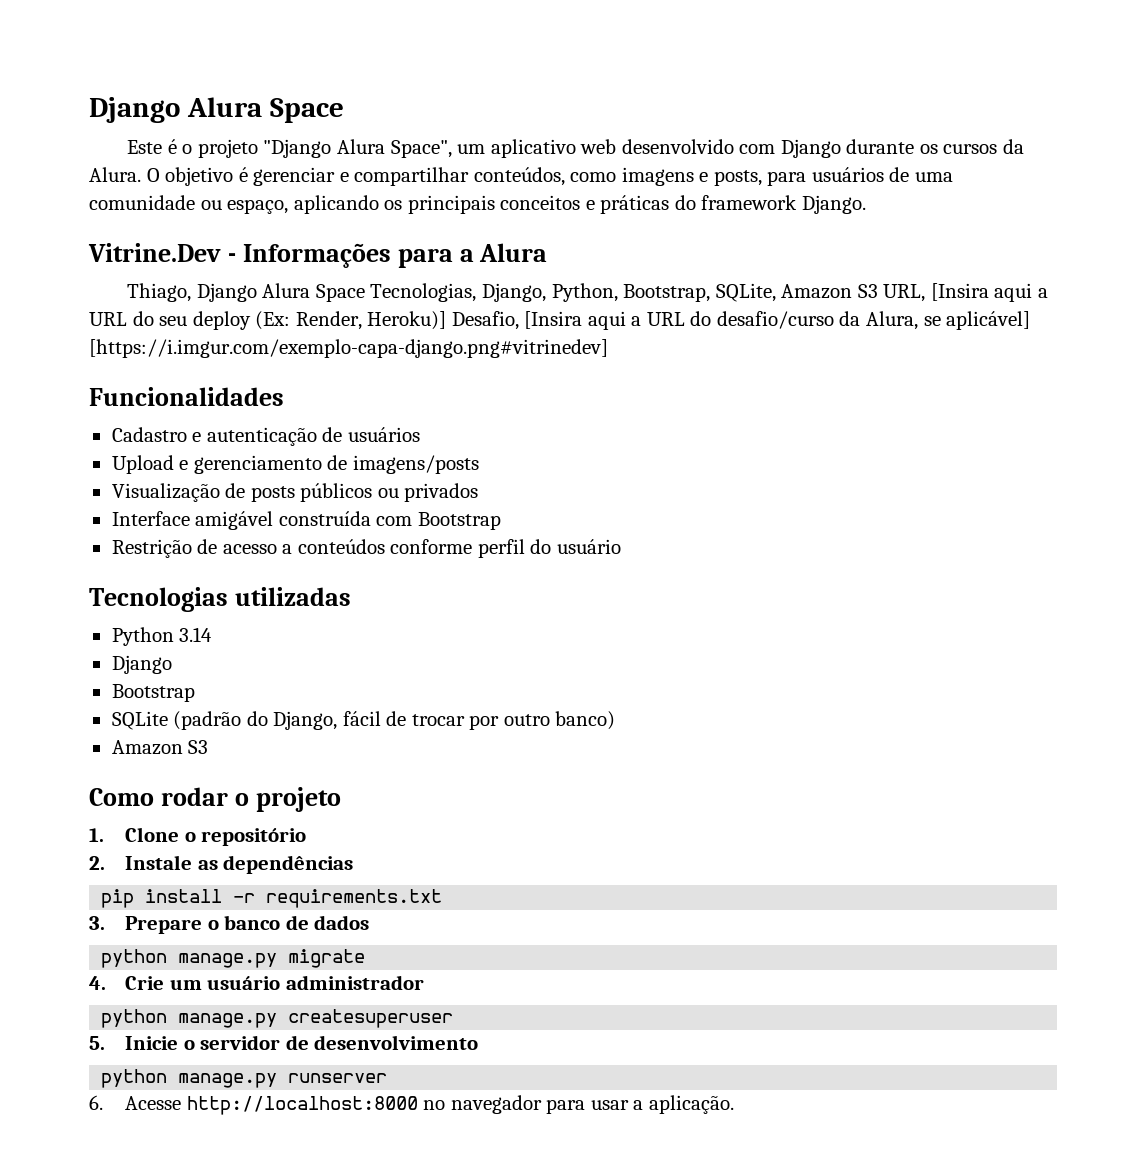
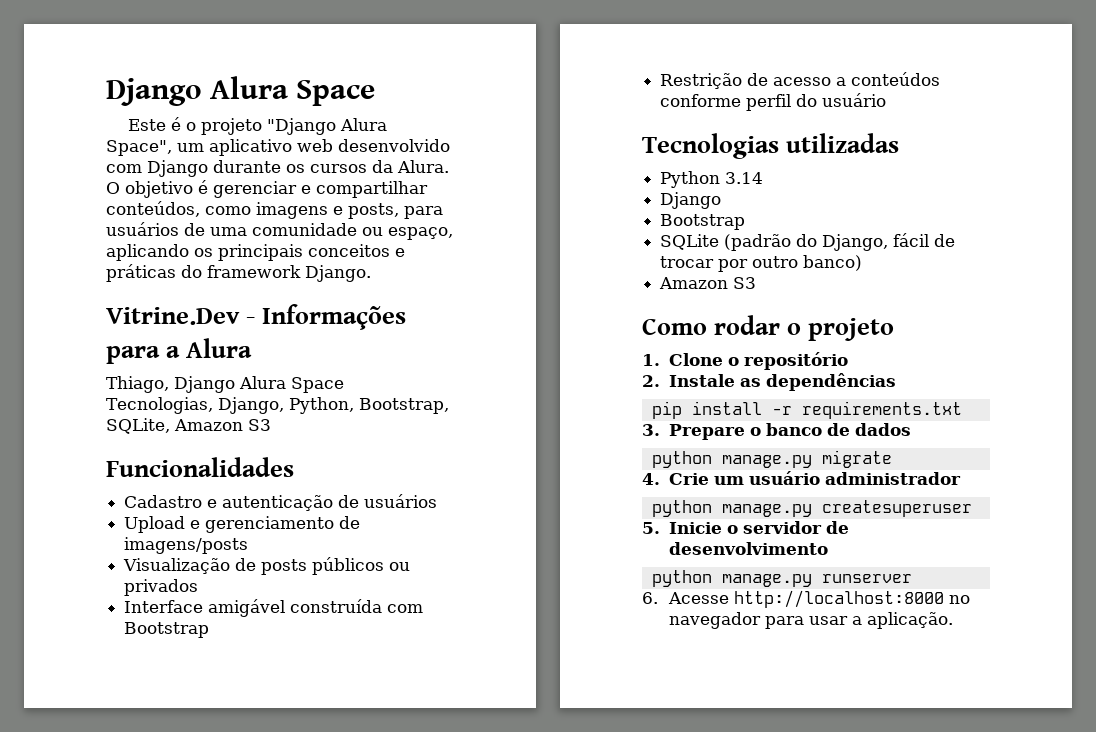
[883,283,1048,302] [89,311,1031,330] [89,339,608,358] URL, [Insira aqui a URL do seu deploy (Ex: Render, Heroku)] Desafio, [Insira aqui a URL do desafio/curso da Alura, se aplicável] [https://i.imgur.com/exemplo-capa-django.png#vitrinedev] -> (271, 425) none

